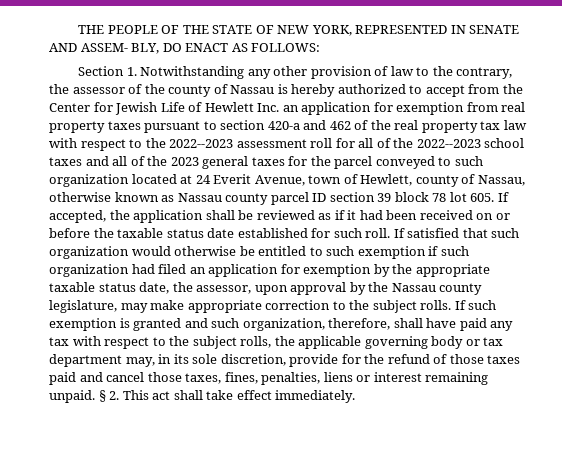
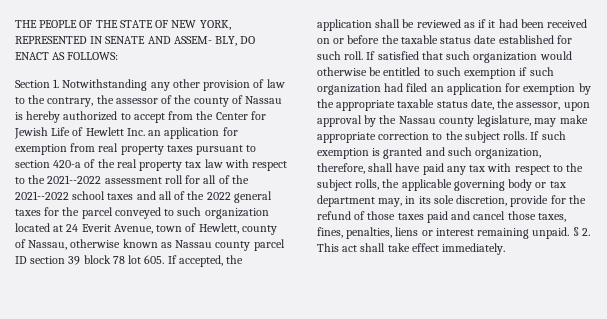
[303,120,351,130] and 462 -> (82, 164) none
[169,139,234,148] 2022--2023 -> [47,175,102,184] 2021--2022
[416,139,481,148] 2022--2023 -> [15,191,69,200] 2021--2022
[170,157,199,166] 2023 -> [206,192,231,200] 2022

